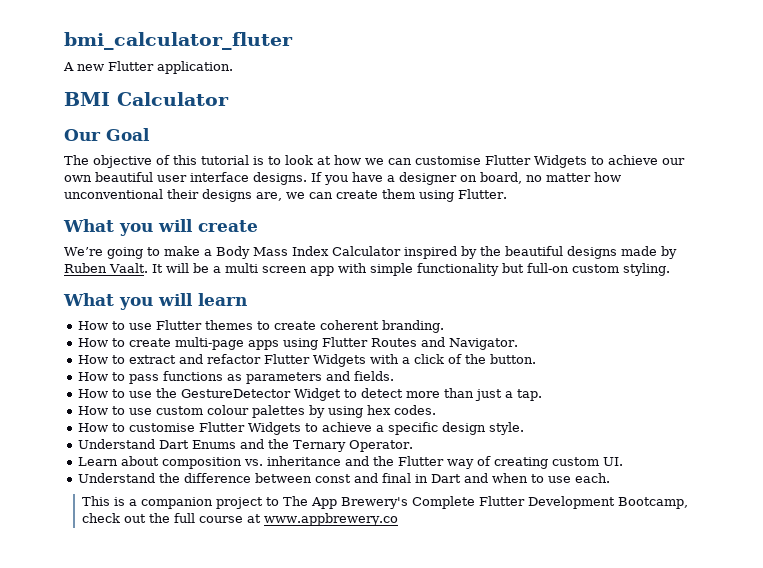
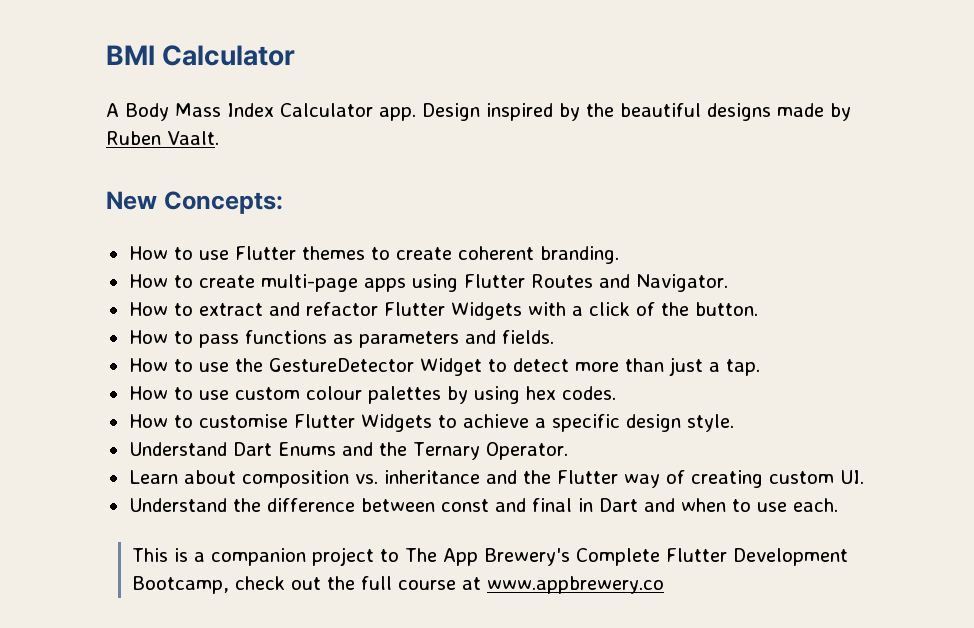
[64,32,293,50] [63,61,233,74] [64,92,229,106] [64,128,150,141] [64,155,685,168] [64,172,621,185] [64,189,507,202] [63,219,258,236] [64,246,212,259] bmi_calculator_fluter // A new Flutter application. // BMI Calculator // Our Goal // The objective of this tutorial is to look at how we can customise Flutter Widgets to achieve our own beautiful user interface designs. If you have a designer on board, no matter how unconventional their designs are, we can create them using Flutter. // What you will create // We’re going to make a -> [106,45,296,66] [106,103,119,117] BMI Calculator // A
(401, 251) none -> [379,103,480,121] app. Design
[151,263,670,276] [63,293,247,310] It will be a multi screen app with simple functionality but full-on custom styling. // What you will learn -> [106,191,283,214] // New Concepts:

